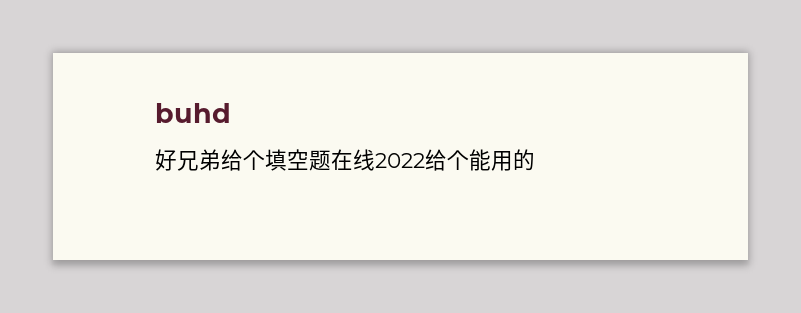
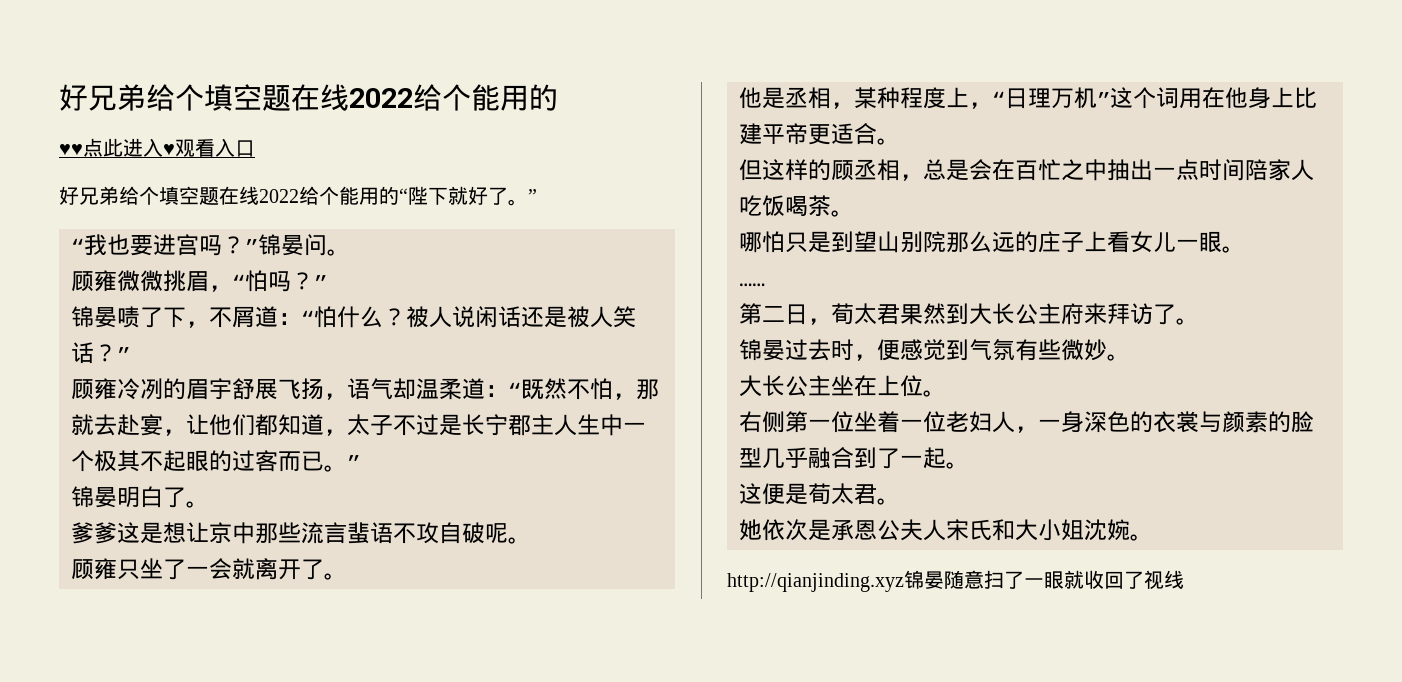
[155,103,231,123] [155,149,535,171] buhd // 好兄弟给个填空题在线2022给个能用的 -> [59,84,558,111] [59,138,255,157] [59,186,537,206] [71,234,350,256] [71,270,327,292] [71,306,636,328] [71,342,130,364] [71,378,659,400] [71,414,646,436] [71,450,360,472] [71,486,209,508] [71,522,531,544] [71,558,347,580] [739,87,1317,109] [739,123,900,145] [739,159,1314,181] [739,195,854,217] [739,231,1245,253] [739,283,765,287] [739,303,1199,325] [739,339,1130,361] [739,375,946,397] [739,411,1314,433] [739,447,969,469] [739,483,900,505] [739,519,1153,541] [727,570,1184,592] 好兄弟给个填空题在线2022给个能用的 // ♥♥点此进入♥观看入口 // 好兄弟给个填空题在线2022给个能用的“陛下就好了。” // “我也要进宫吗？”锦晏问。 // 顾雍微微挑眉，“怕吗？” // 锦晏啧了下，不屑道：“怕什么？被人说闲话还是被人笑话？” // 顾雍冷冽的眉宇舒展飞扬，语气却温柔道：“既然不怕，那就去赴宴，让他们都知道，太子不过是长宁郡主人生中一个极其不起眼的过客而已。” // 锦晏明白了。 // 爹爹这是想让京中那些流言蜚语不攻自破呢。 // 顾雍只坐了一会就离开了。 // 他是丞相，某种程度上，“日理万机”这个词用在他身上比建平帝更适合。 // 但这样的顾丞相，总是会在百忙之中抽出一点时间陪家人吃饭喝茶。 // 哪怕只是到望山别院那么远的庄子上看女儿一眼。 // …… // 第二日，荀太君果然到大长公主府来拜访了。 // 锦晏过去时，便感觉到气氛有些微妙。 // 大长公主坐在上位。 // 右侧第一位坐着一位老妇人，一身深色的衣裳与颜素的脸型几乎融合到了一起。 // 这便是荀太君。 // 她依次是承恩公夫人宋氏和大小姐沈婉。 // http://qianjinding.xyz锦晏随意扫了一眼就收回了视线

